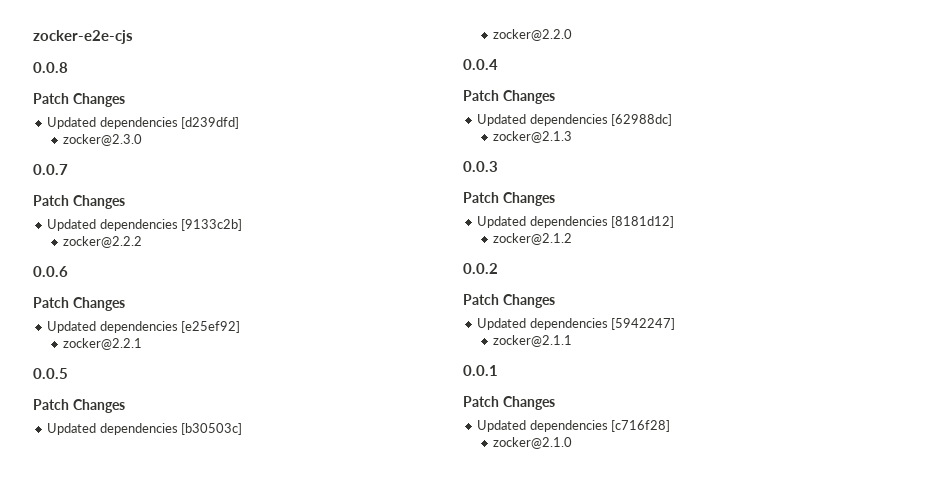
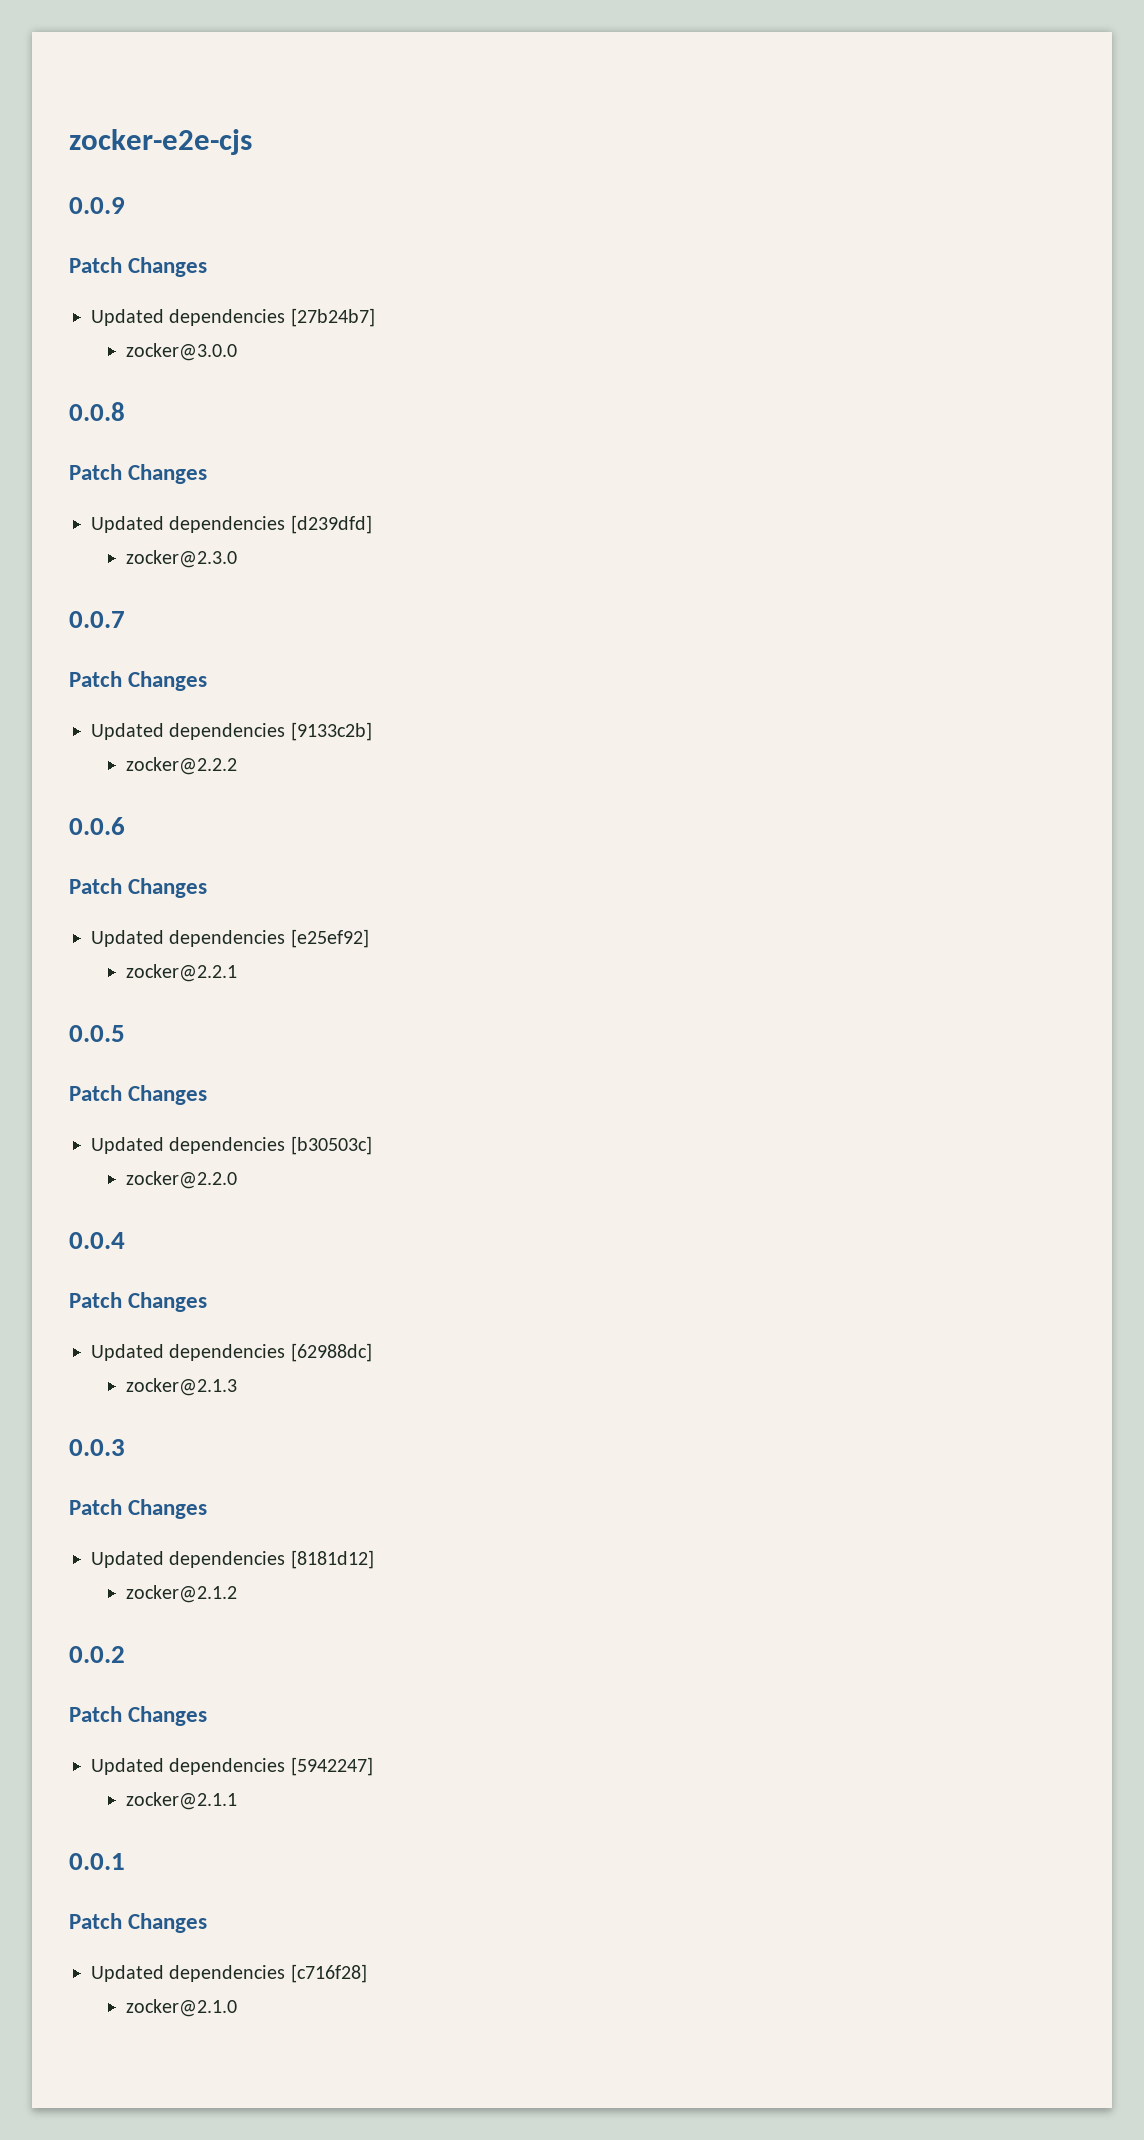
(133, 37) none -> [69,197,125,214] [69,257,208,277] [91,308,375,327] [125,343,237,361] // 0.0.9 // Patch Changes // Updated dependencies [27b24b7] // zocker@3.0.0

